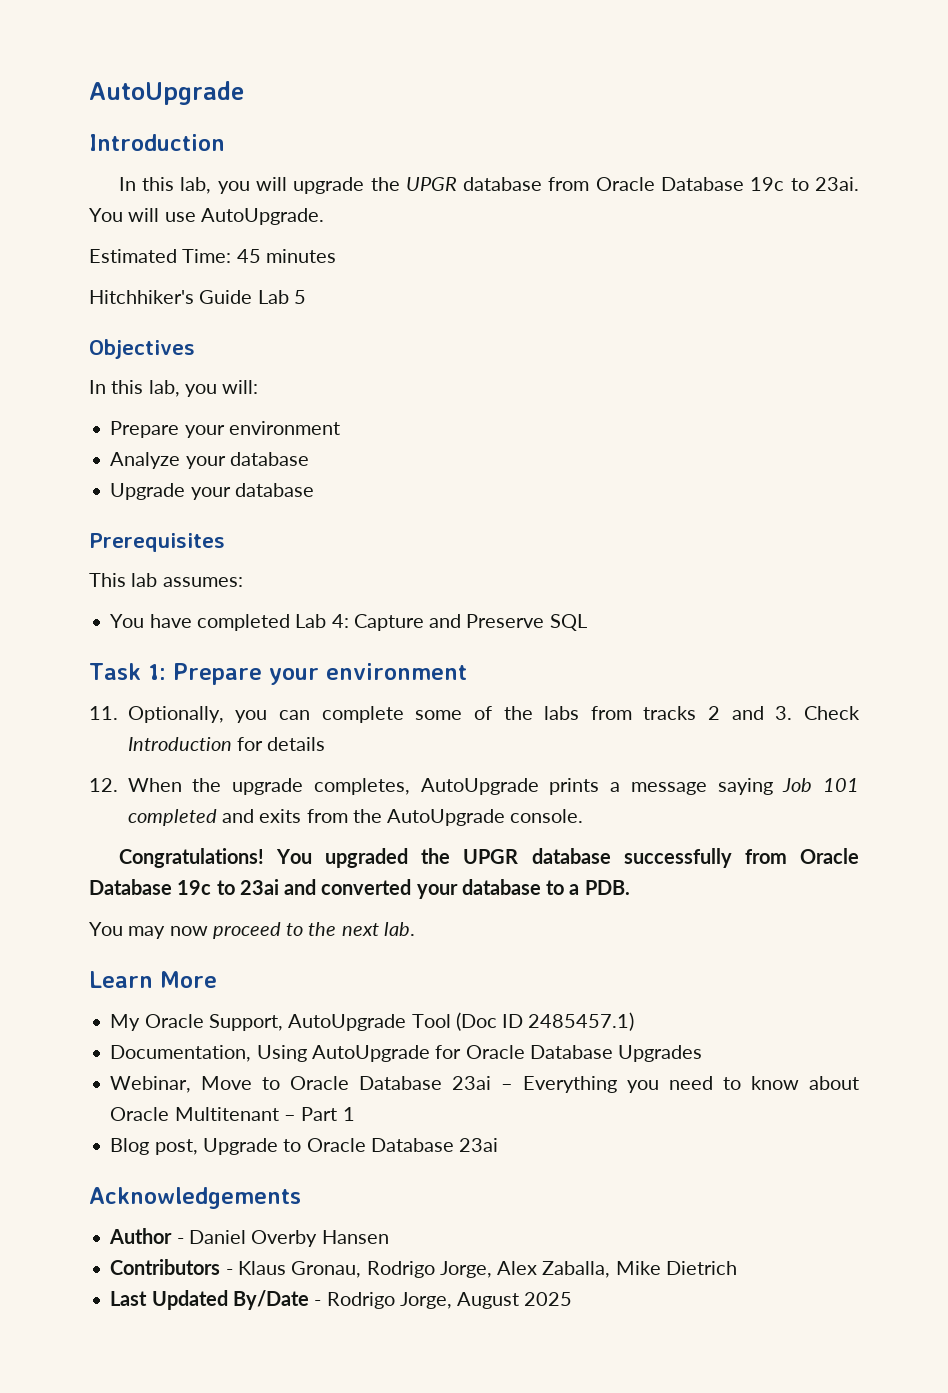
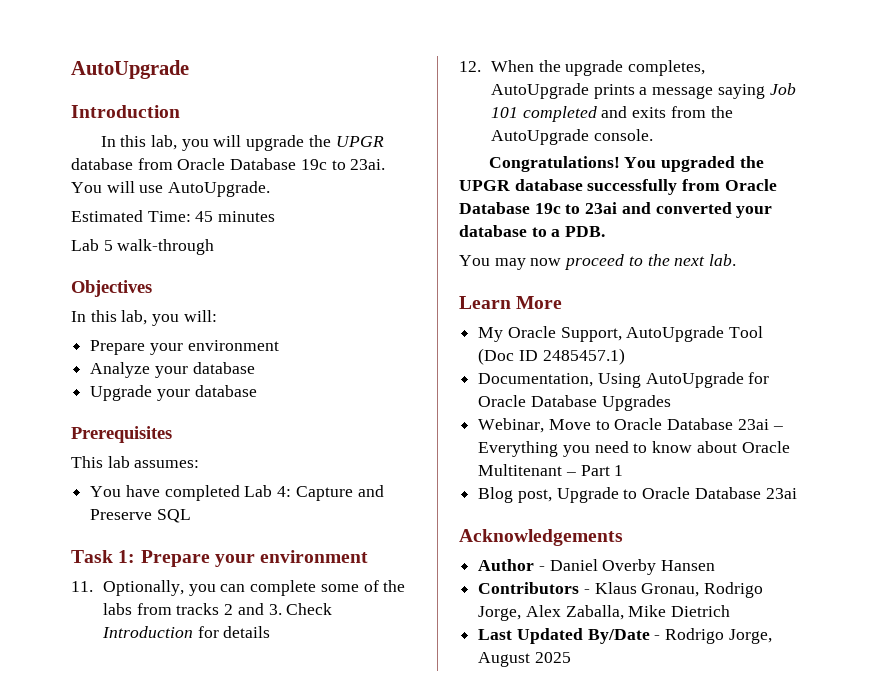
[89,290,253,304] Hitchhiker's Guide -> (276, 216) none
(306, 297) none -> [117,239,215,255] walk-through

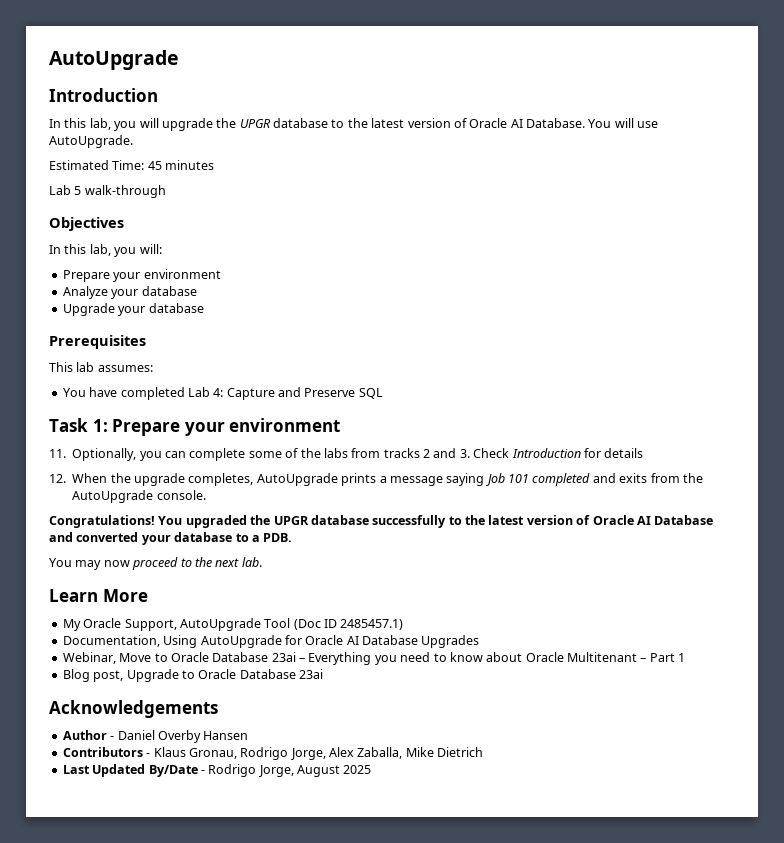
[137,158,386,170] from Oracle Database 19c to 23ai. -> [331,118,585,128] to the latest version of Oracle AI Database.
[682,179,777,191] [459,202,618,214] from Oracle Database 19c to 23ai -> [448,515,714,525] to the latest version of Oracle AI Database
(527, 401) none -> [346,636,359,645] AI

